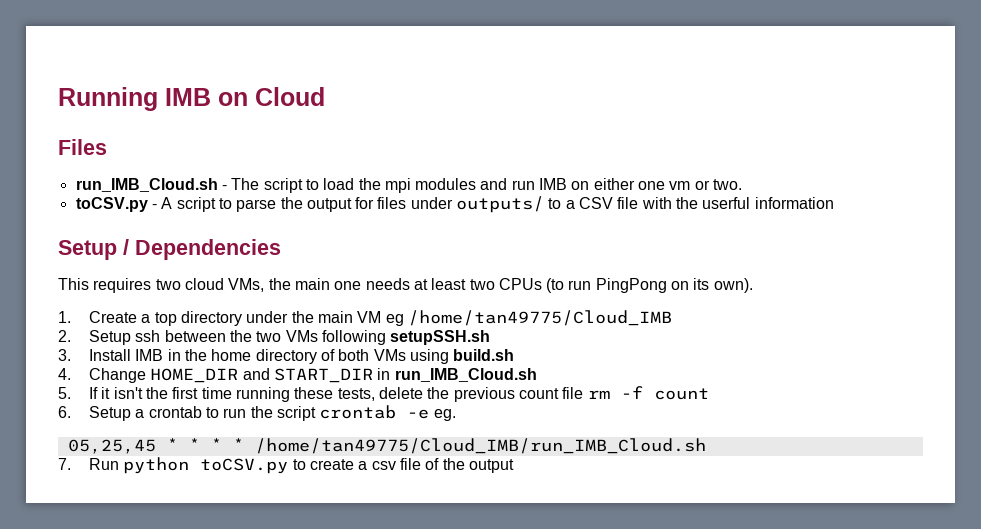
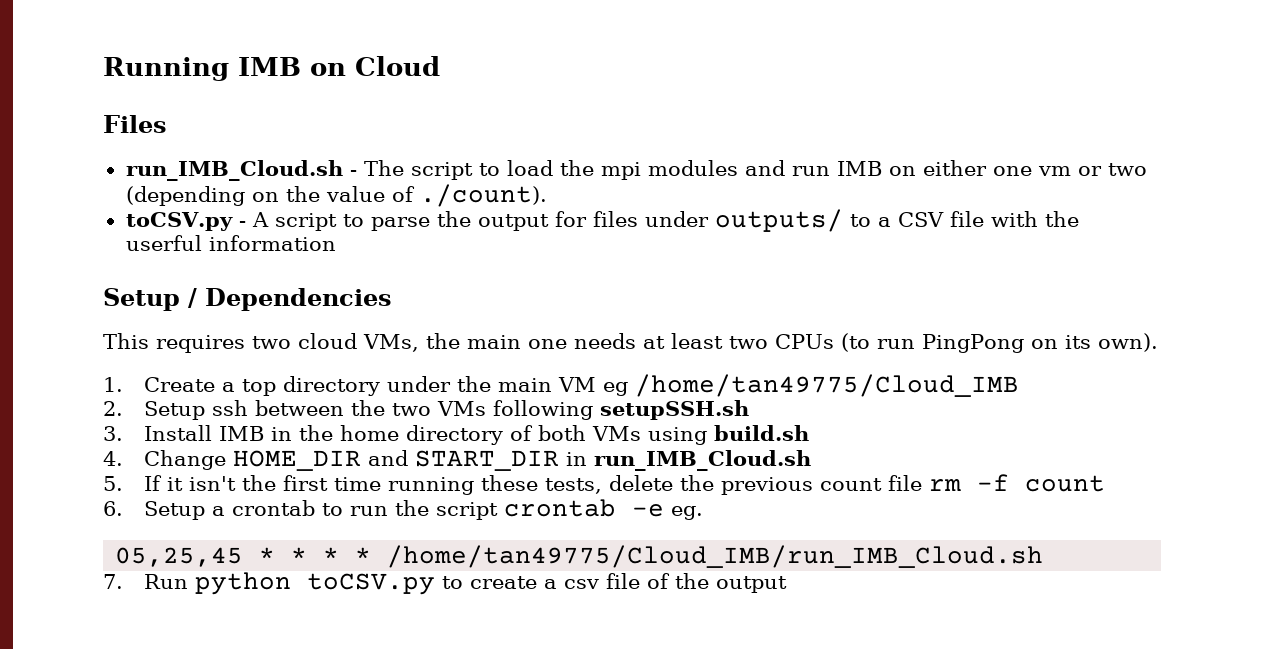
[713,179,743,190] two. -> [1107,163,1147,176] [125,184,547,207] two (depending on the value of ./count).

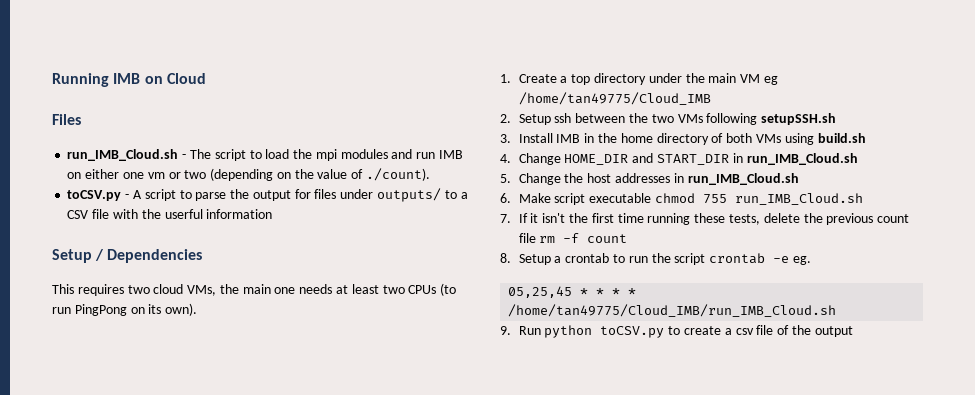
(123, 483) none -> [518,173,799,185] [500,193,864,205] [500,214,511,223] Change the host addresses in run_IMB_Cloud.sh // 6. Make script executable chmod 755 run_IMB_Cloud.sh // 7.
[103,501,123,516] 6. -> [500,253,511,263] 8.
[103,574,123,589] 7. -> [500,326,511,335] 9.

